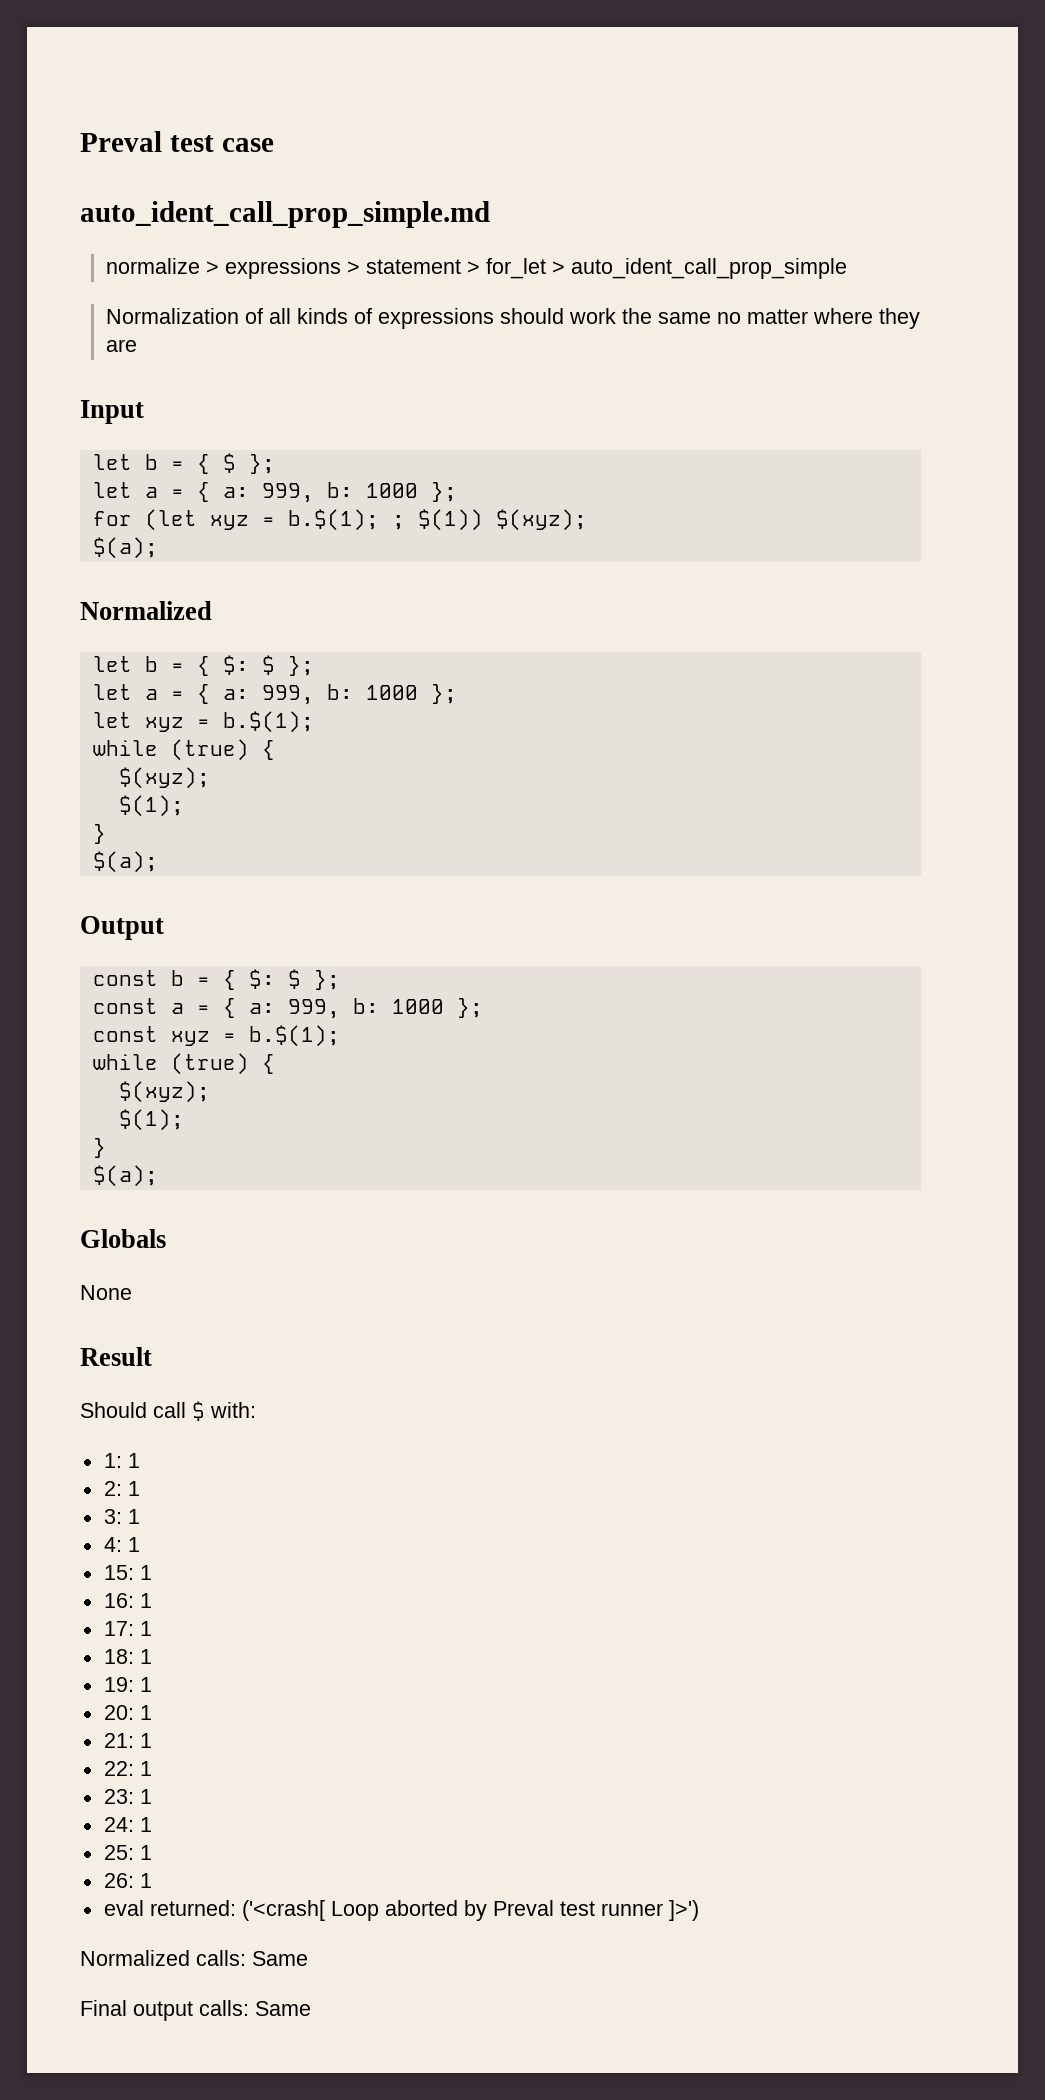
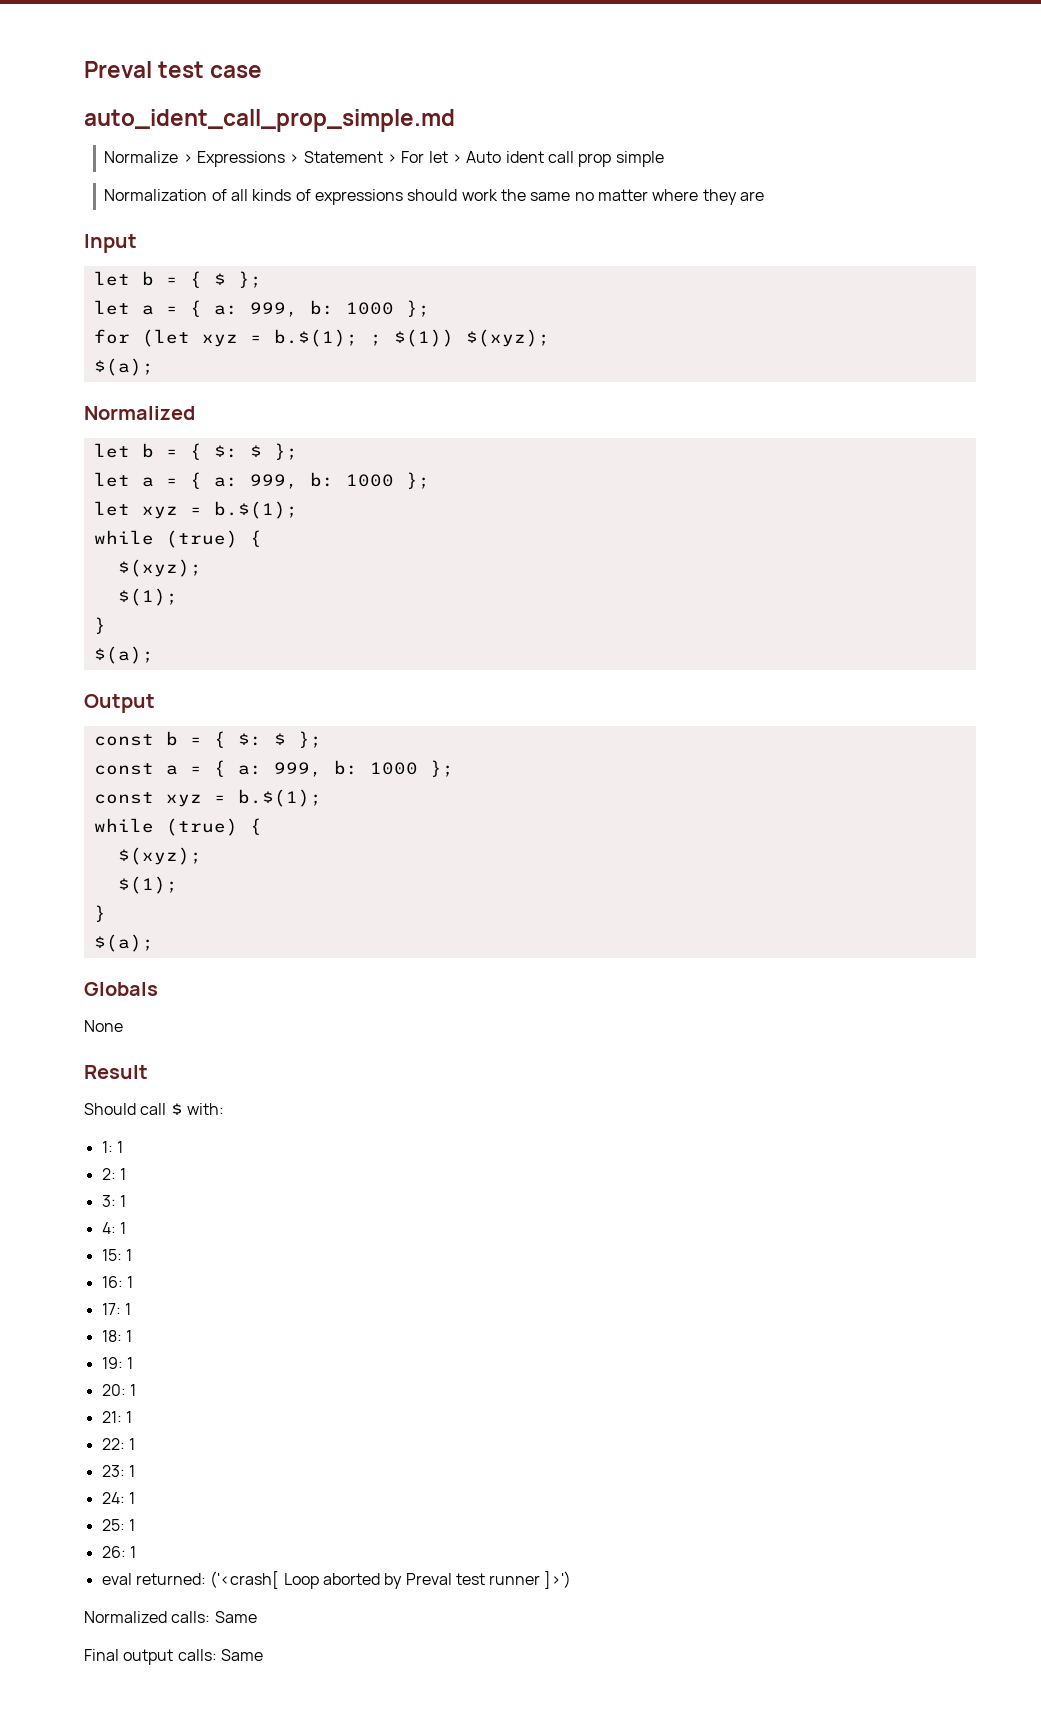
[106,258,848,279] normalize > expressions > statement > for_let > auto_ident_call_prop_simple -> [104,151,664,167] Normalize > Expressions > Statement > For let > Auto ident call prop simple

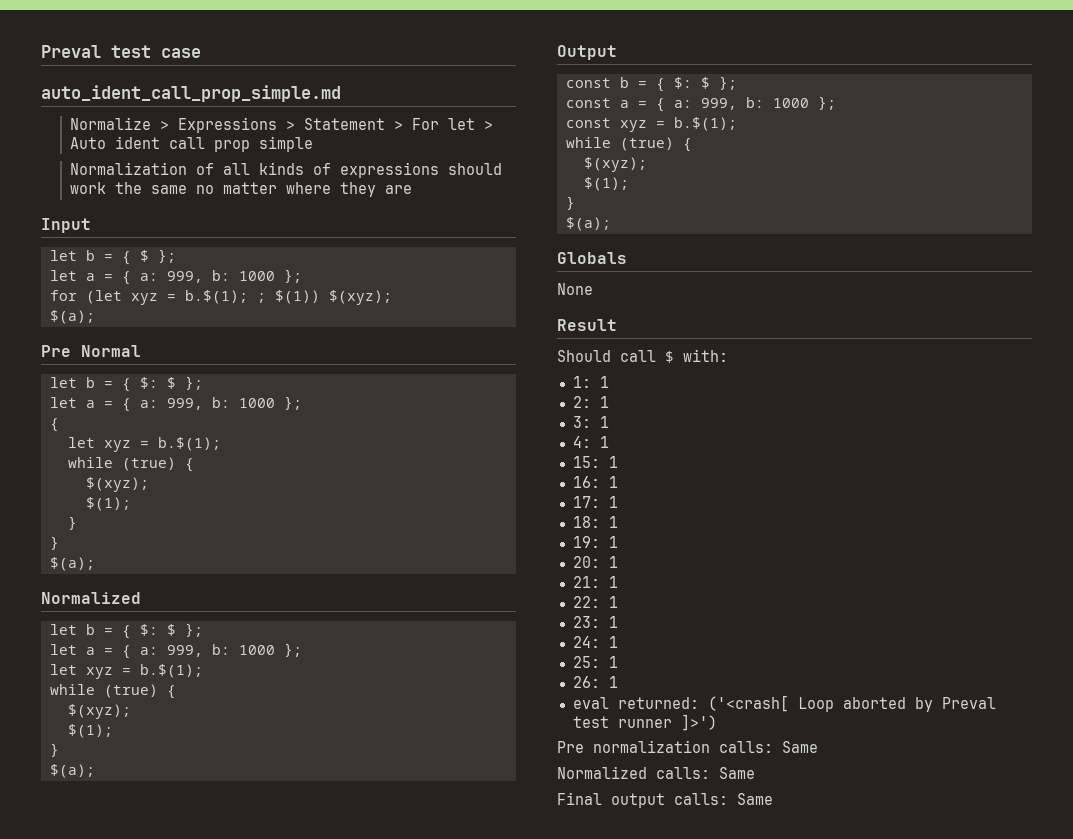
(154, 367) none -> [41,345,141,357] [49,376,203,392] [49,396,302,412] [49,418,59,432] [67,437,221,452] [67,457,194,472] [85,477,149,492] [85,497,131,511] [67,516,77,530] [49,536,59,550] [49,557,95,571] // Pre Normal // let b = { $: $ }; // let a = { a: 999, b: 1000 }; // { // let xyz = b.$(1); // while (true) { // $(xyz); // $(1); // } // } // $(a);
(572, 1580) none -> [557,740,818,753] // Pre normalization calls: Same

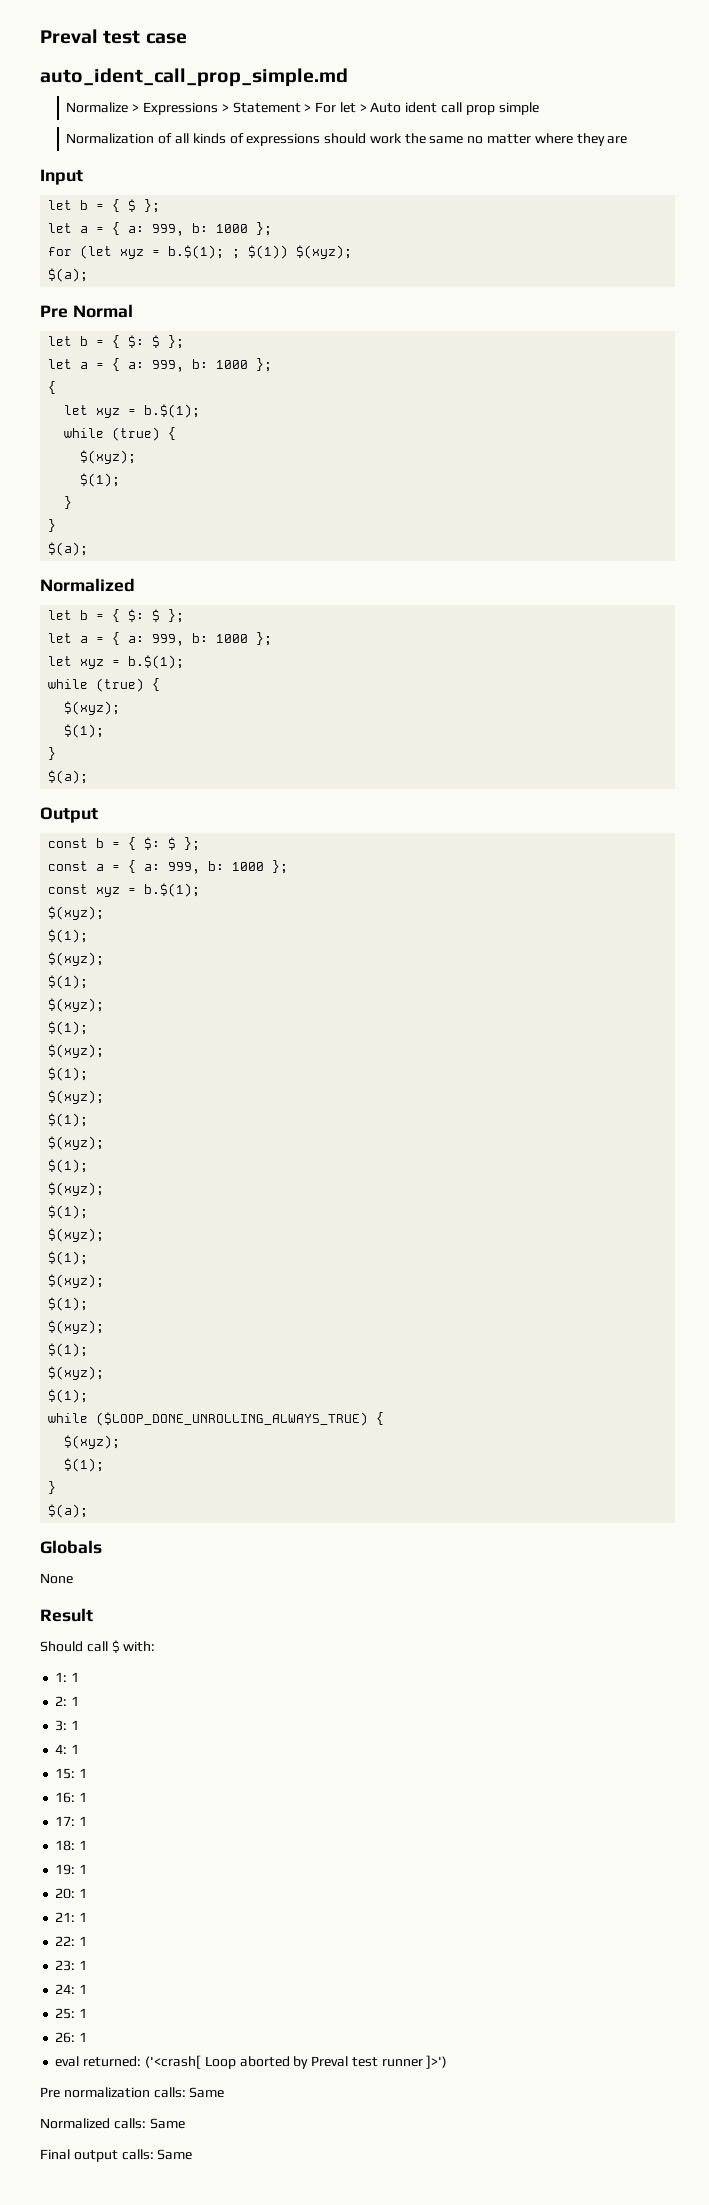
[565,137,674,151] // while (true) -> [48,906,105,920] [48,929,89,943] [48,952,105,966] [48,975,89,989] [48,998,105,1012] [48,1021,89,1035] [48,1044,105,1058] [48,1067,89,1081] [48,1090,105,1104] [48,1113,89,1127] [48,1136,105,1150] [48,1159,89,1173] [48,1182,105,1196] [48,1205,89,1219] [48,1228,105,1242] [48,1251,89,1265] [48,1274,105,1288] [48,1297,89,1311] [48,1320,105,1334] [48,1343,89,1357] [48,1366,105,1380] [48,1389,89,1403] [48,1412,369,1426] // $(xyz); // $(1); // $(xyz); // $(1); // $(xyz); // $(1); // $(xyz); // $(1); // $(xyz); // $(1); // $(xyz); // $(1); // $(xyz); // $(1); // $(xyz); // $(1); // $(xyz); // $(1); // $(xyz); // $(1); // $(xyz); // $(1); // while ($LOOP_DONE_UNROLLING_ALWAYS_TRUE)

